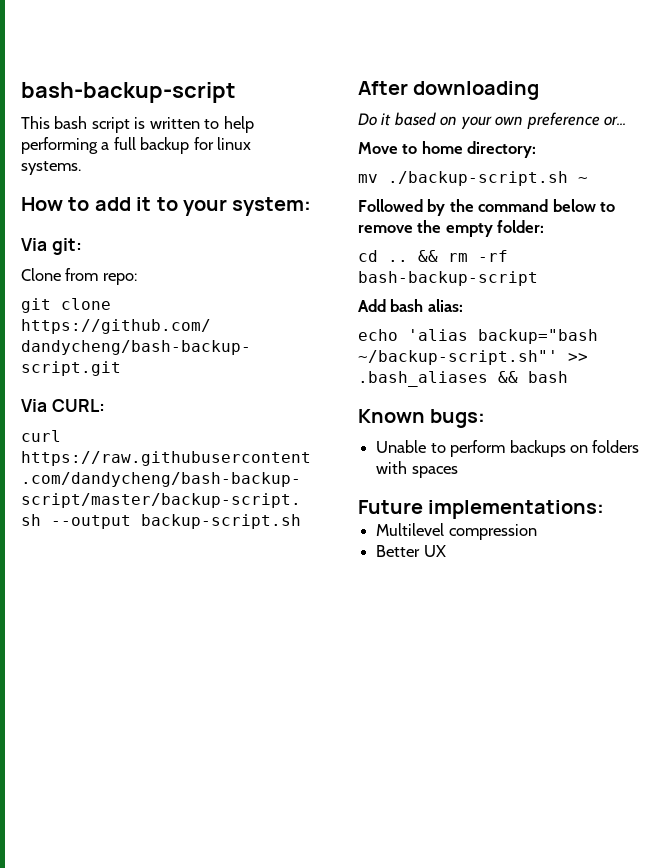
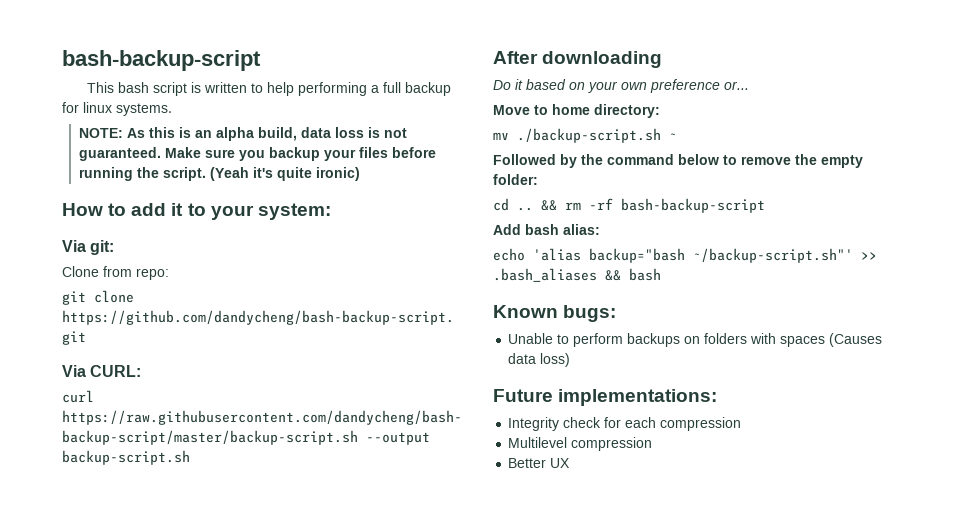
(81, 168) none -> [78,127,407,141] [78,147,436,161] [78,167,360,181] // NOTE: As this is an alpha build, data loss is not guaranteed. Make sure you backup your files before running the script. (Yeah it's quite ironic)
(458, 472) none -> [829,333,883,347] [508,353,571,367] (Causes data loss)
(605, 509) none -> [508,417,742,431] // Integrity check for each compression

